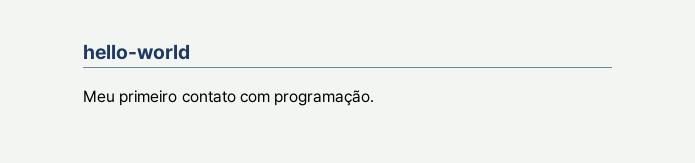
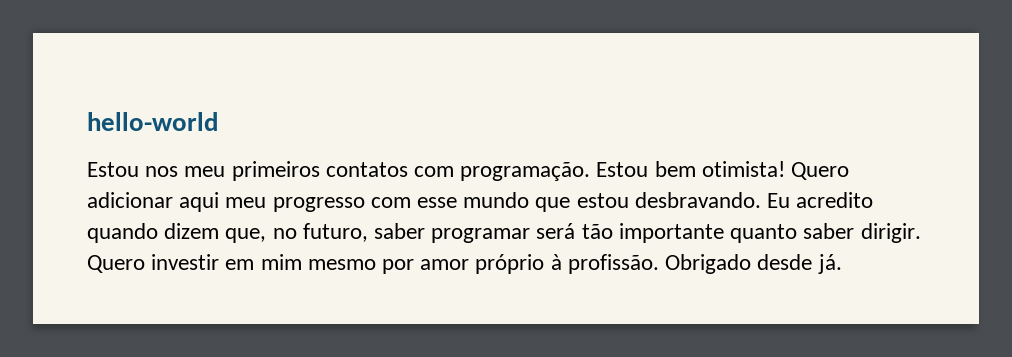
[83,90,375,106] Meu primeiro contato com programação. -> [87,161,850,181] [87,192,874,212] [87,223,921,243] [87,254,842,274] Estou nos meu primeiros contatos com programação. Estou bem otimista! Quero adicionar aqui meu progresso com esse mundo que estou desbravando. Eu acredito quando dizem que, no futuro, saber programar será tão importante quanto saber dirigir. Quero investir em mim mesmo por amor próprio à profissão. Obrigado desde já.

